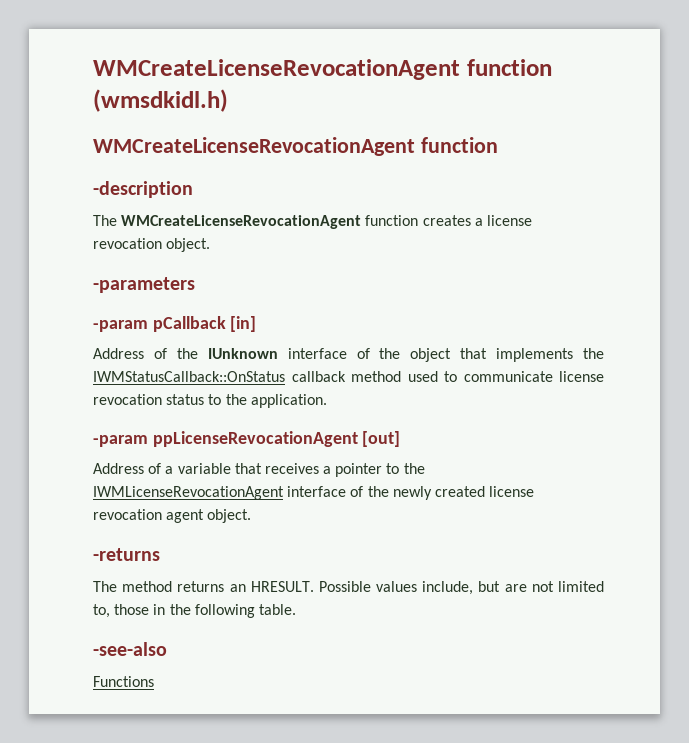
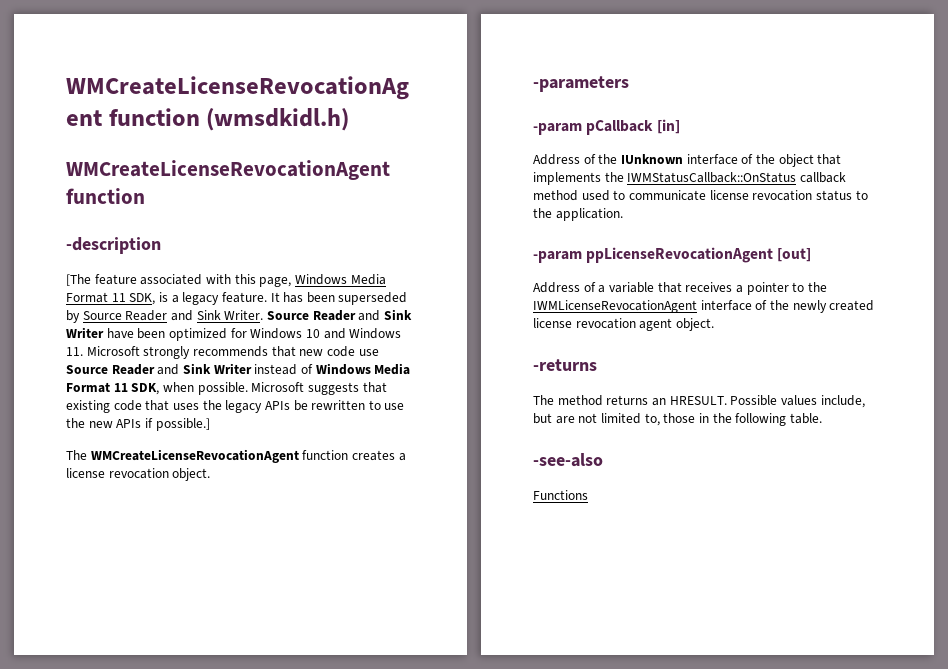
(193, 189) none -> [66,274,386,287] [66,292,408,305] [66,309,412,323] [66,327,402,341] [66,346,379,359] [66,363,411,375] [66,382,387,395] [66,400,405,413] [66,418,210,431] // [The feature associated with this page, Windows Media Format 11 SDK, is a legacy feature. It has been superseded by Source Reader and Sink Writer. Source Reader and Sink Writer have been optimized for Windows 10 and Windows 11. Microsoft strongly recommends that new code use Source Reader and Sink Writer instead of Windows Media Format 11 SDK, when possible. Microsoft suggests that existing code that uses the legacy APIs be rewritten to use the new APIs if possible.]

